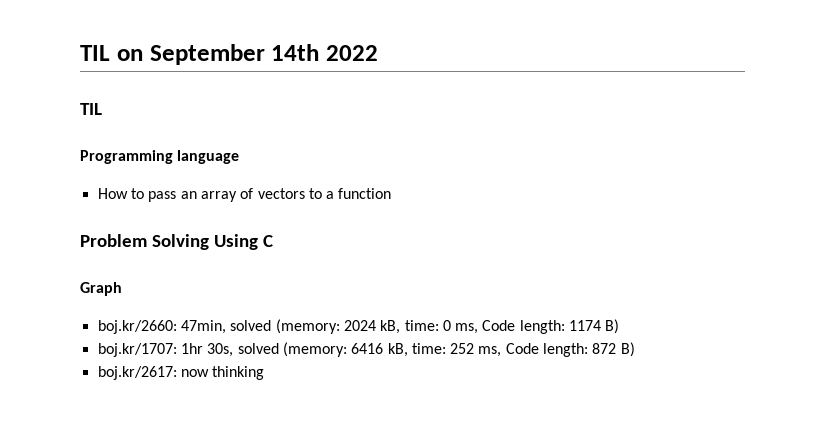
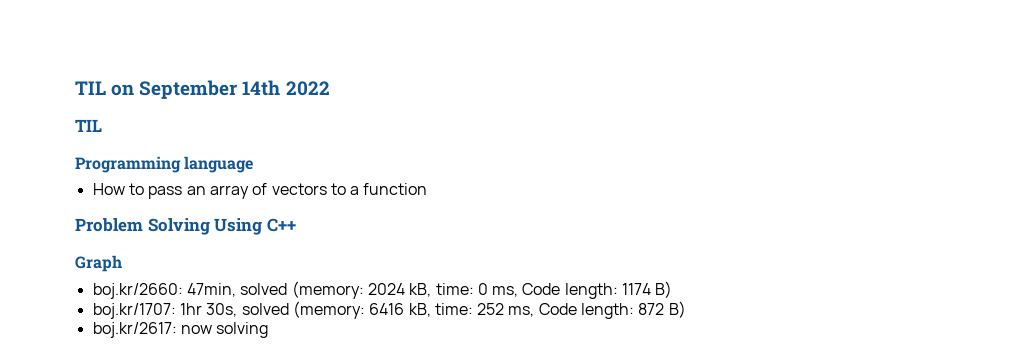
[262,235,273,247] C -> [266,218,296,232] C++
[212,366,265,380] thinking -> [216,322,269,338] solving

